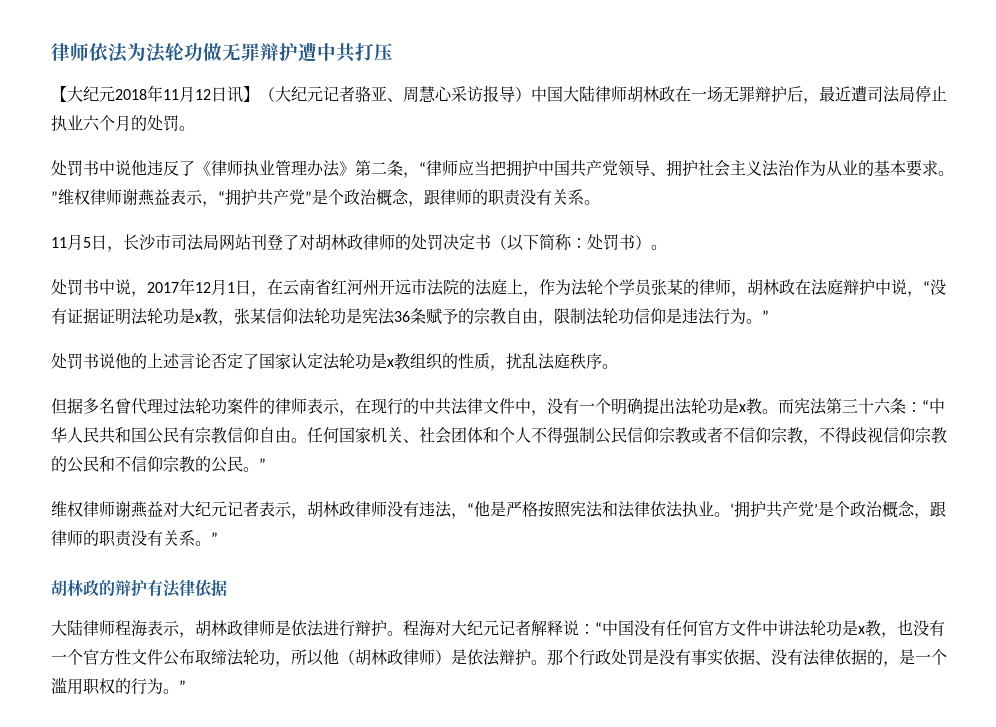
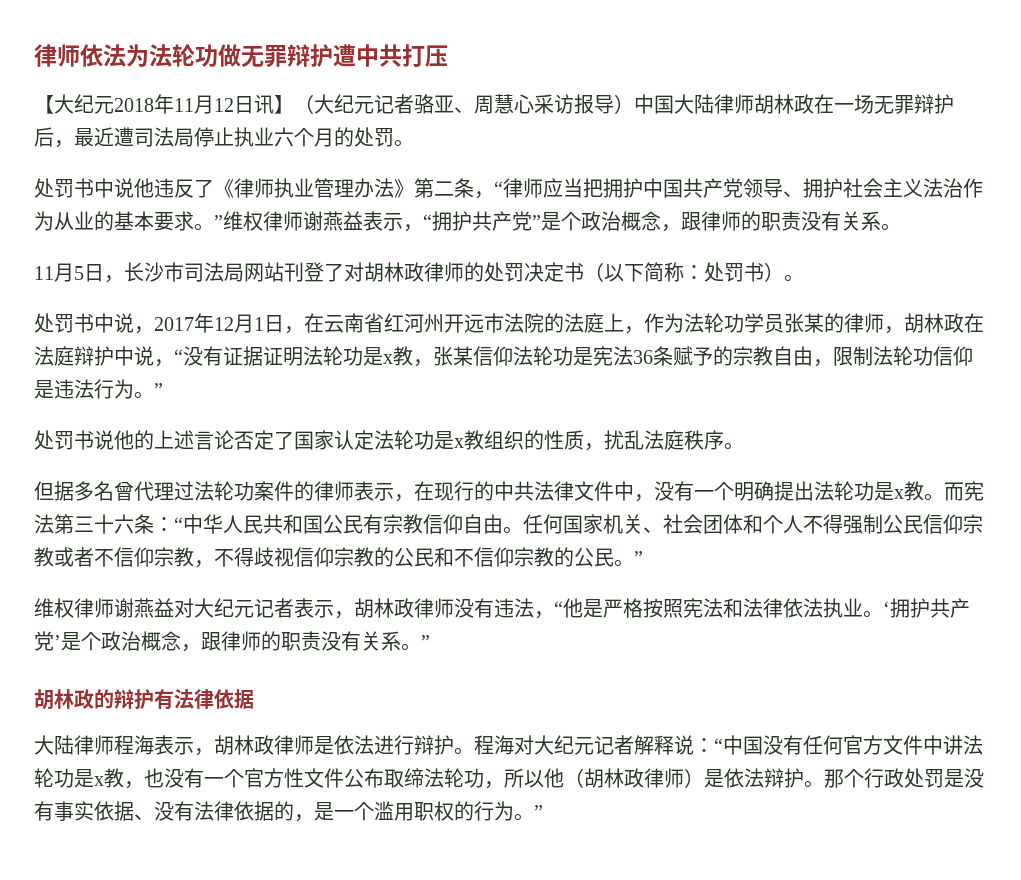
[603,279,619,295] 个 -> [724,313,744,333] 功

